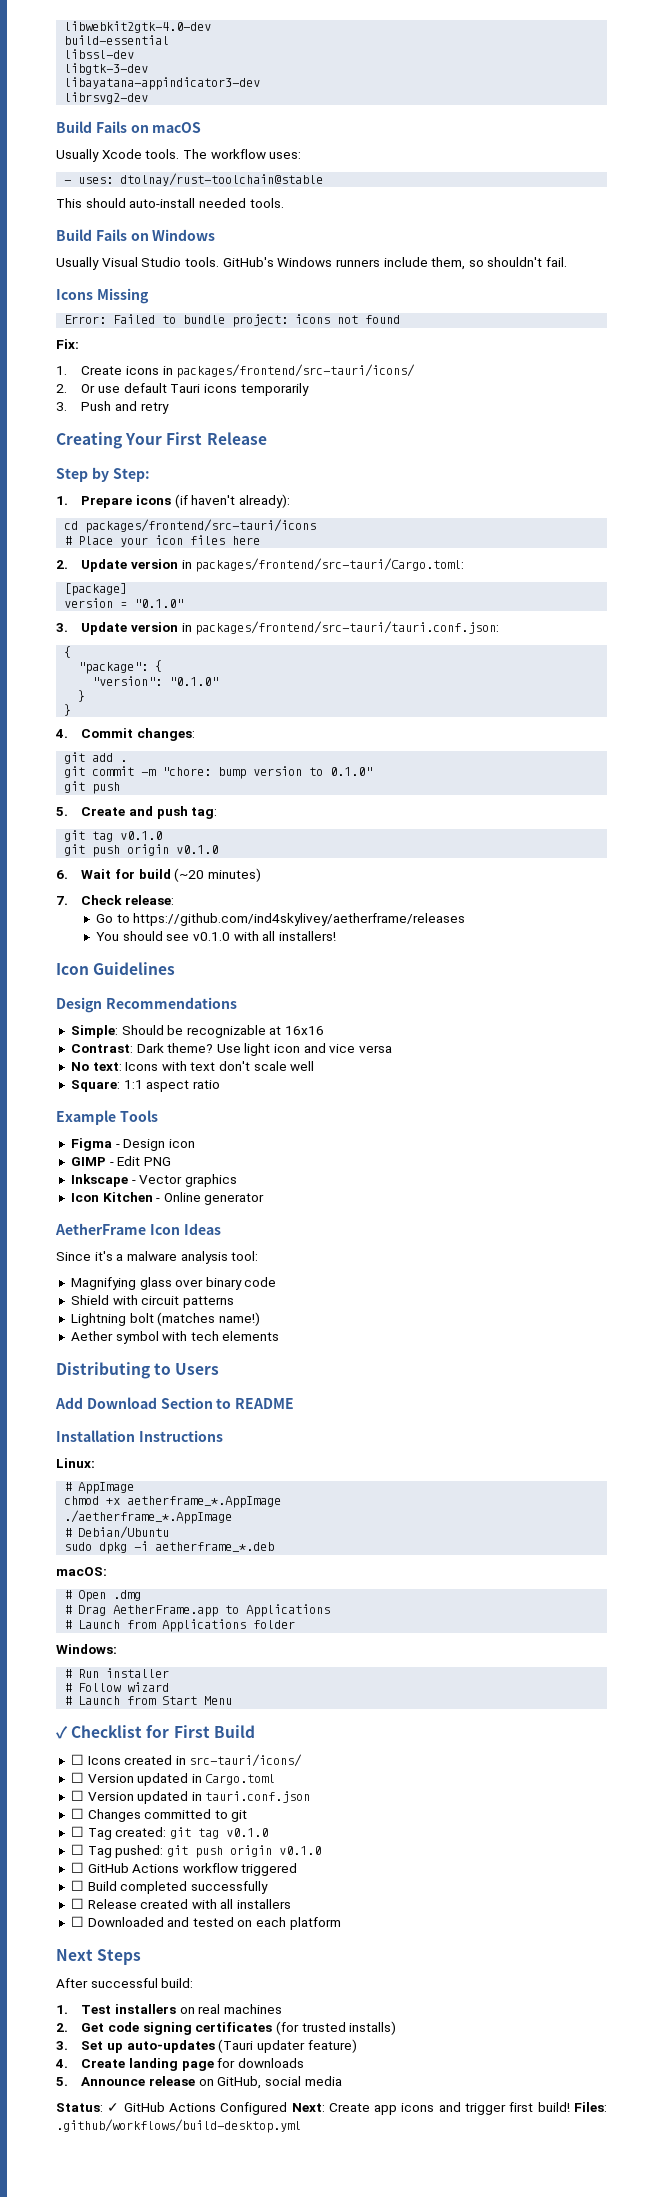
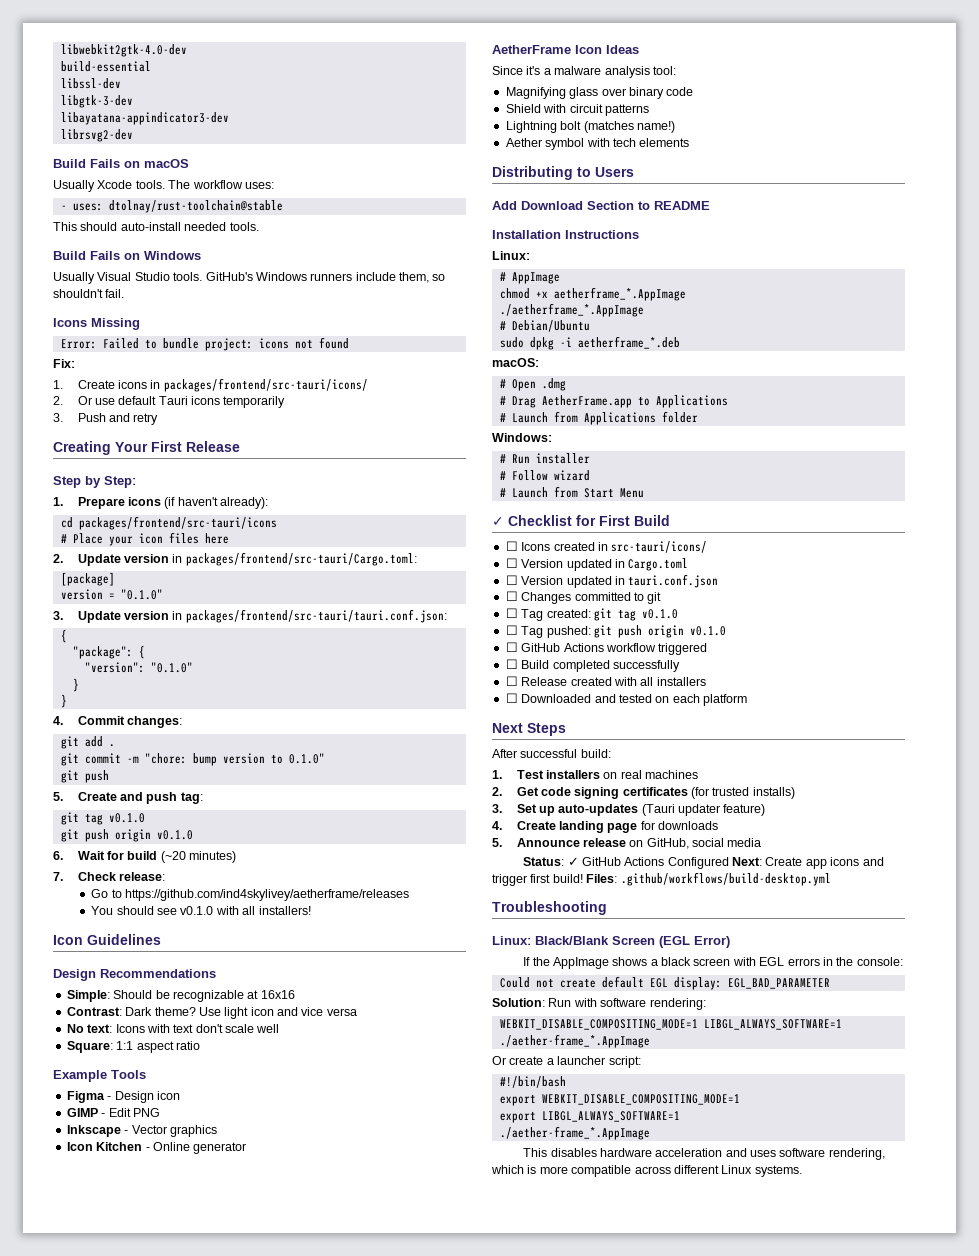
(301, 2126) none -> [492,901,607,915] [492,936,730,948] [523,957,903,969] [499,976,830,990] [492,998,706,1010] [499,1019,842,1030] [499,1034,650,1048] [492,1056,641,1068] [499,1076,566,1088] [499,1094,740,1106] [499,1111,680,1123] [499,1126,650,1140] [523,1148,885,1160] [491,1165,802,1177] // Troubleshooting // Linux: Black/Blank Screen (EGL Error) // If the AppImage shows a black screen with EGL errors in the console: // Could not create default EGL display: EGL_BAD_PARAMETER // Solution: Run with software rendering: // WEBKIT_DISABLE_COMPOSITING_MODE=1 LIBGL_ALWAYS_SOFTWARE=1 ./aether-frame_*.AppImage // Or create a launcher script: // #!/bin/bash // export WEBKIT_DISABLE_COMPOSITING_MODE=1 // export LIBGL_ALWAYS_SOFTWARE=1 // ./aether-frame_*.AppImage // This disables hardware acceleration and uses software rendering, which is more compatible across different Linux systems.

